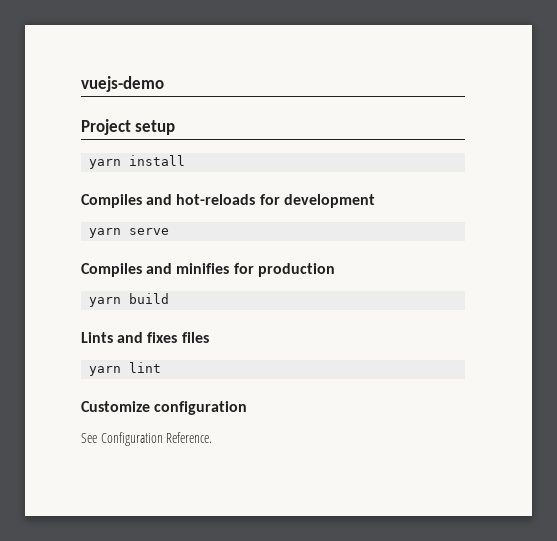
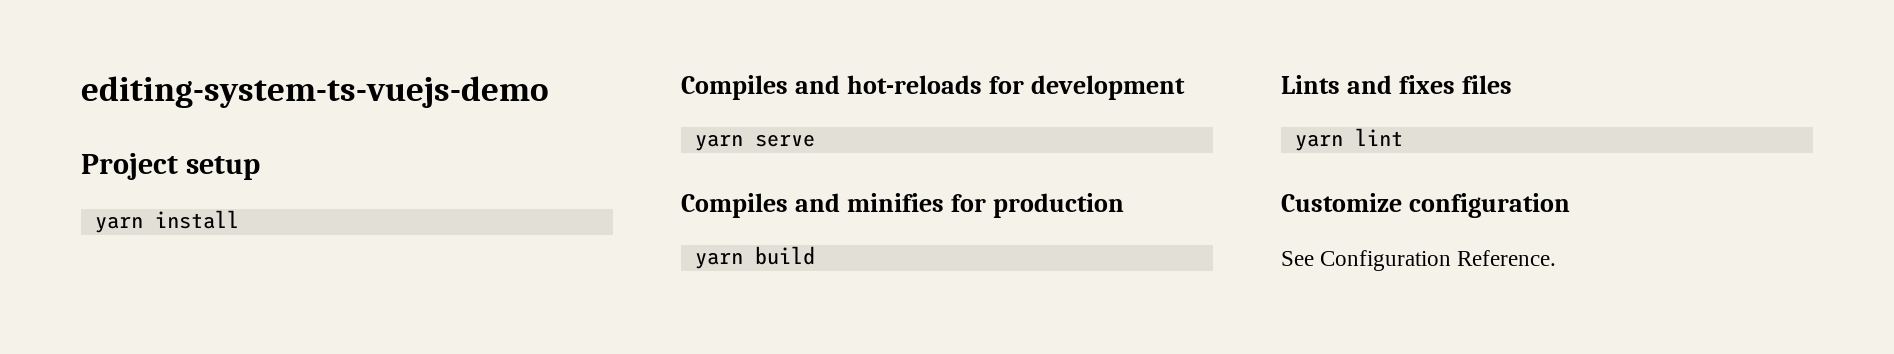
[81,76,164,92] vuejs-demo -> [81,76,549,108] editing-system-ts-vuejs-demo

